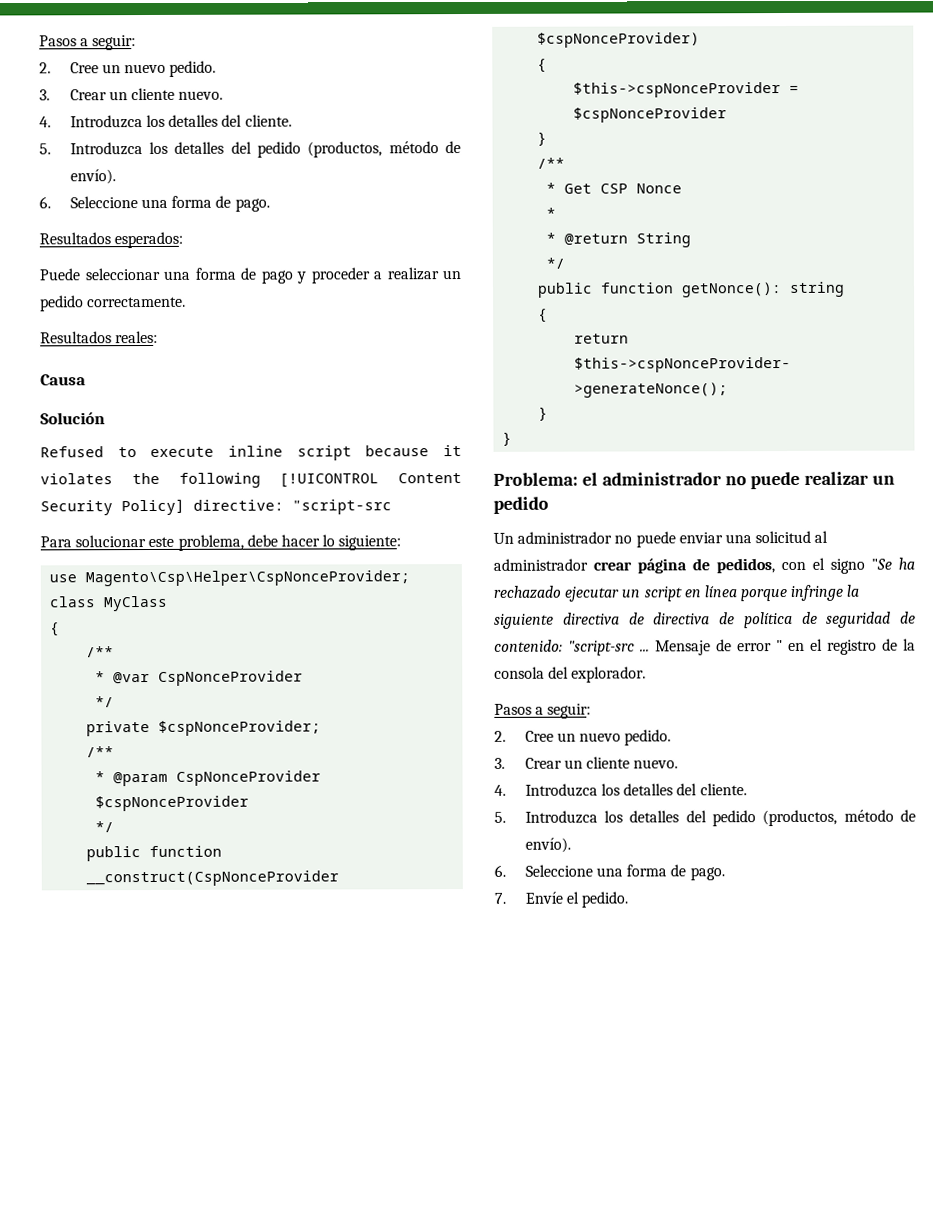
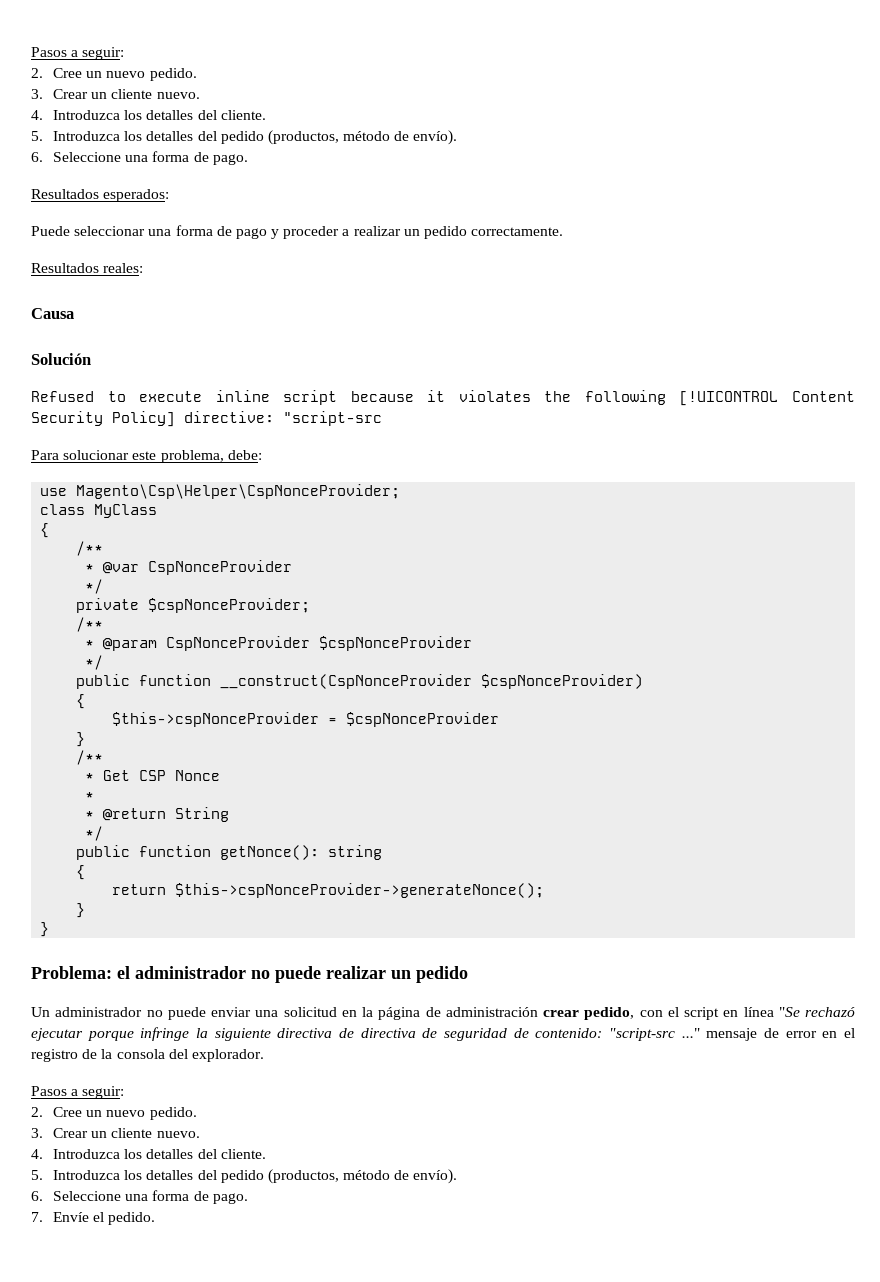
[246,534,402,551] debe hacer lo siguiente: -> [227,450,262,460] debe:
[814,530,829,543] [493,557,915,574] [493,585,737,602] al administrador crear página de pedidos, con el signo "Se ha rechazado ejecutar un script en línea -> [341,1007,855,1020] [31,1028,83,1041] en la página de administración crear pedido, con el script en línea "Se rechazó ejecutar
[743,611,818,629] política de -> (438, 1033) none
[640,640,711,656] ... Mensaje -> [681,1028,758,1041] ..." mensaje
[776,640,783,652] " -> (817, 1034) none

